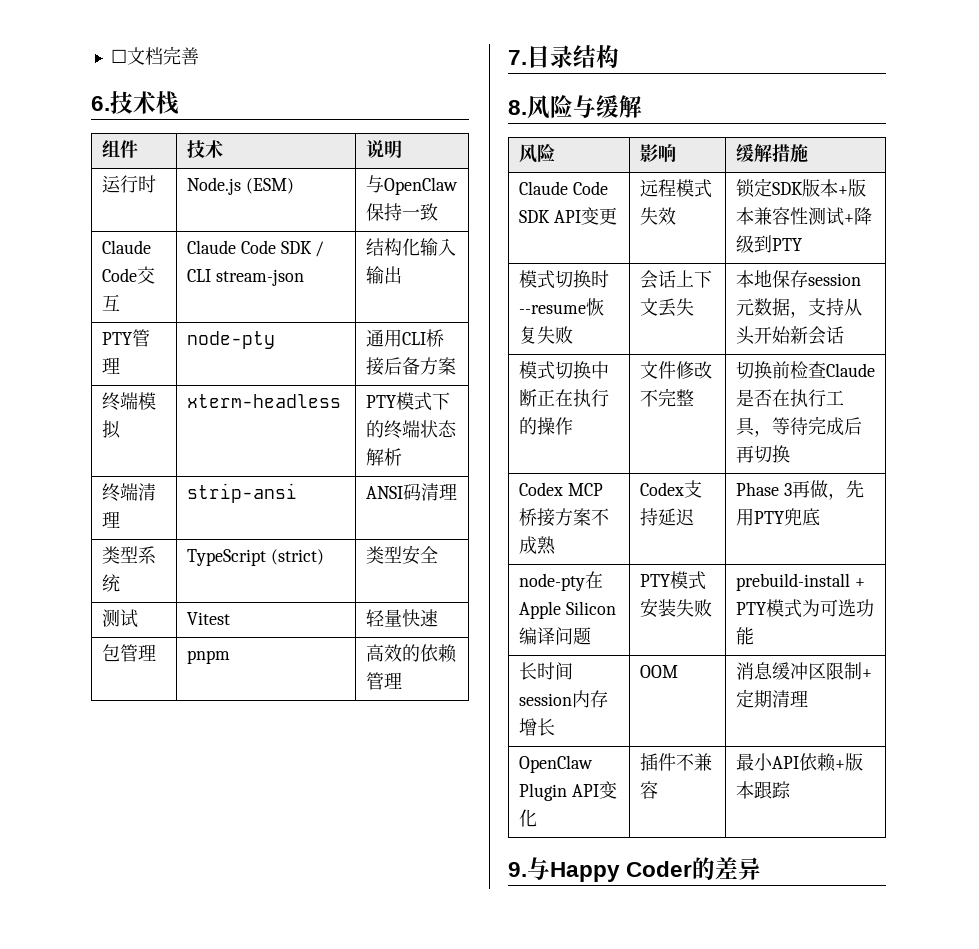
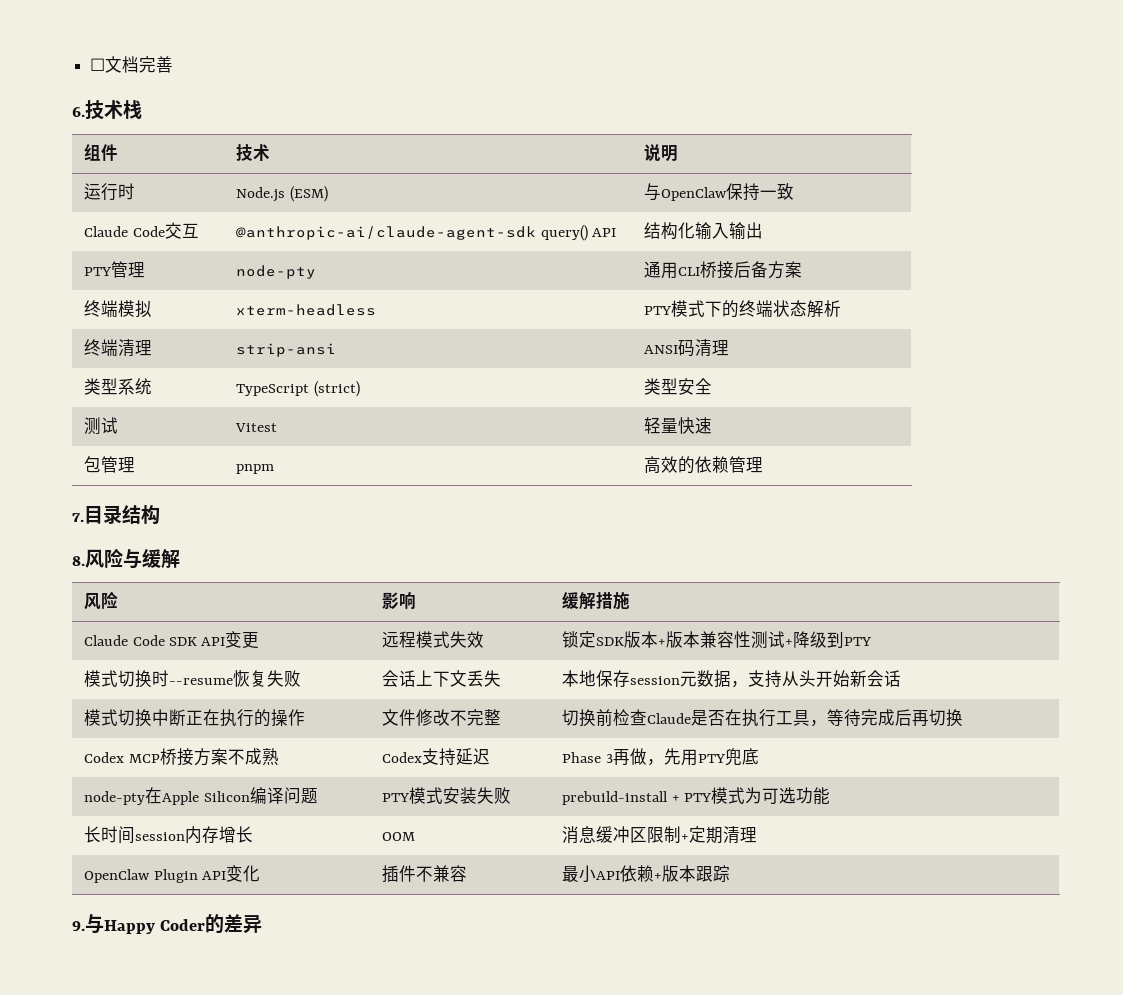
[186,240,325,257] [186,269,304,286] Claude Code SDK / CLI stream-json -> [236,225,616,241] @anthropic-ai/claude-agent-sdk query() API

